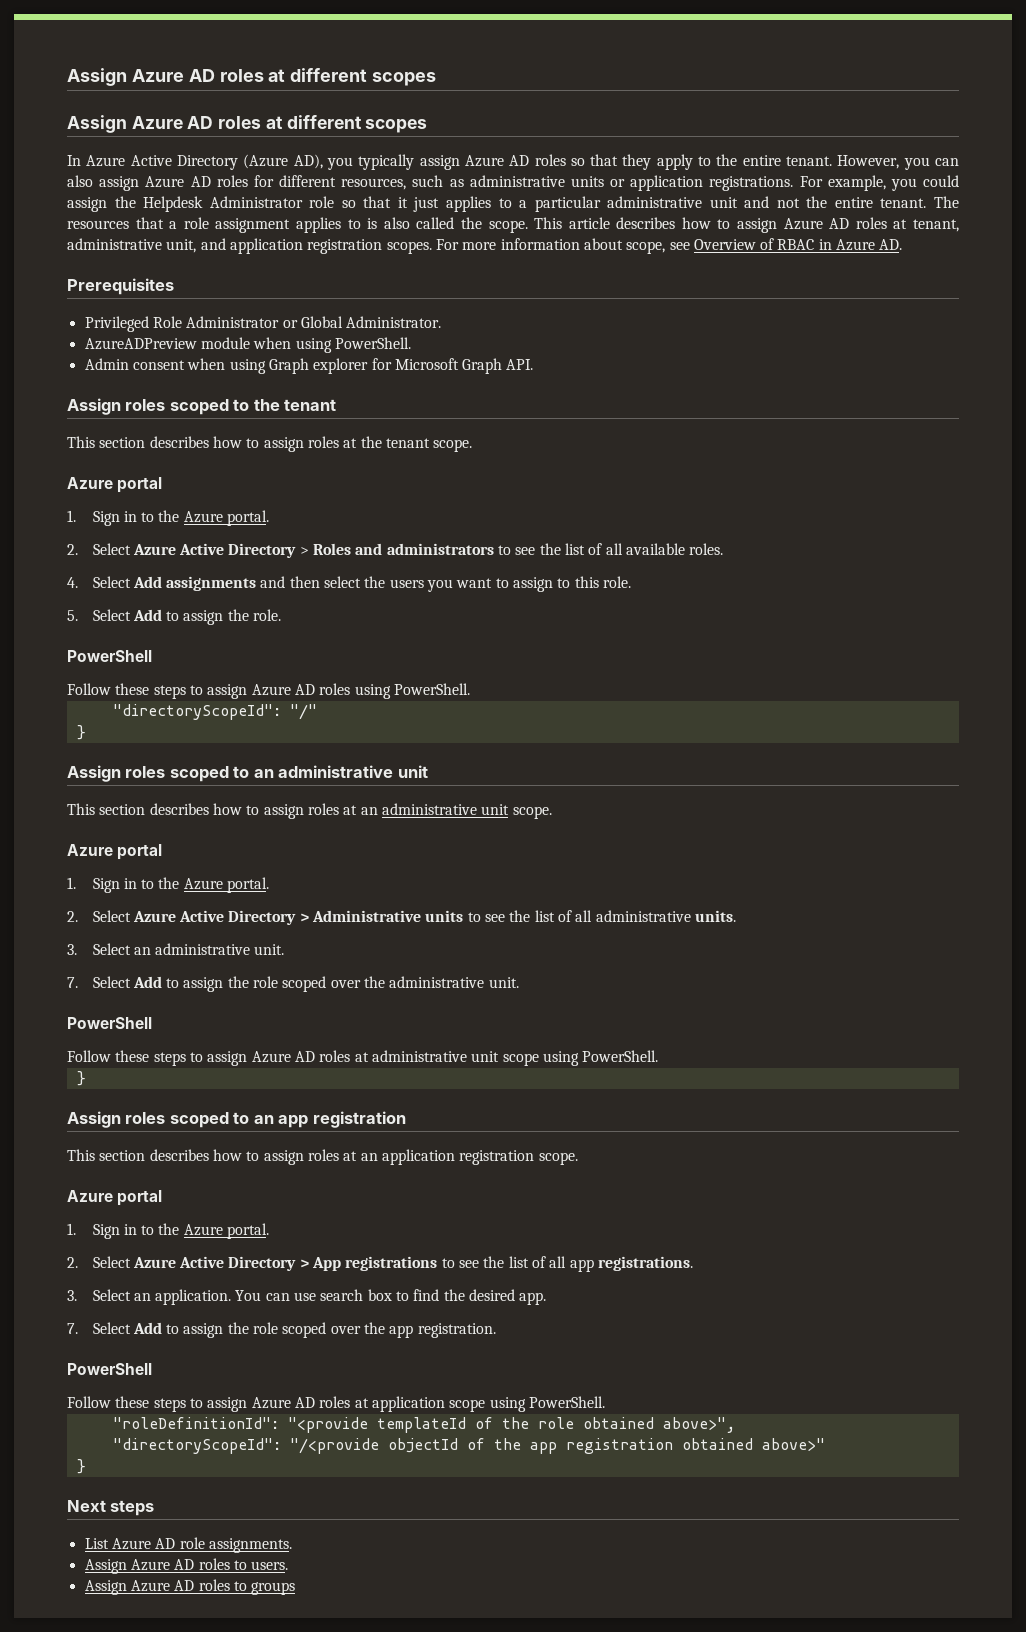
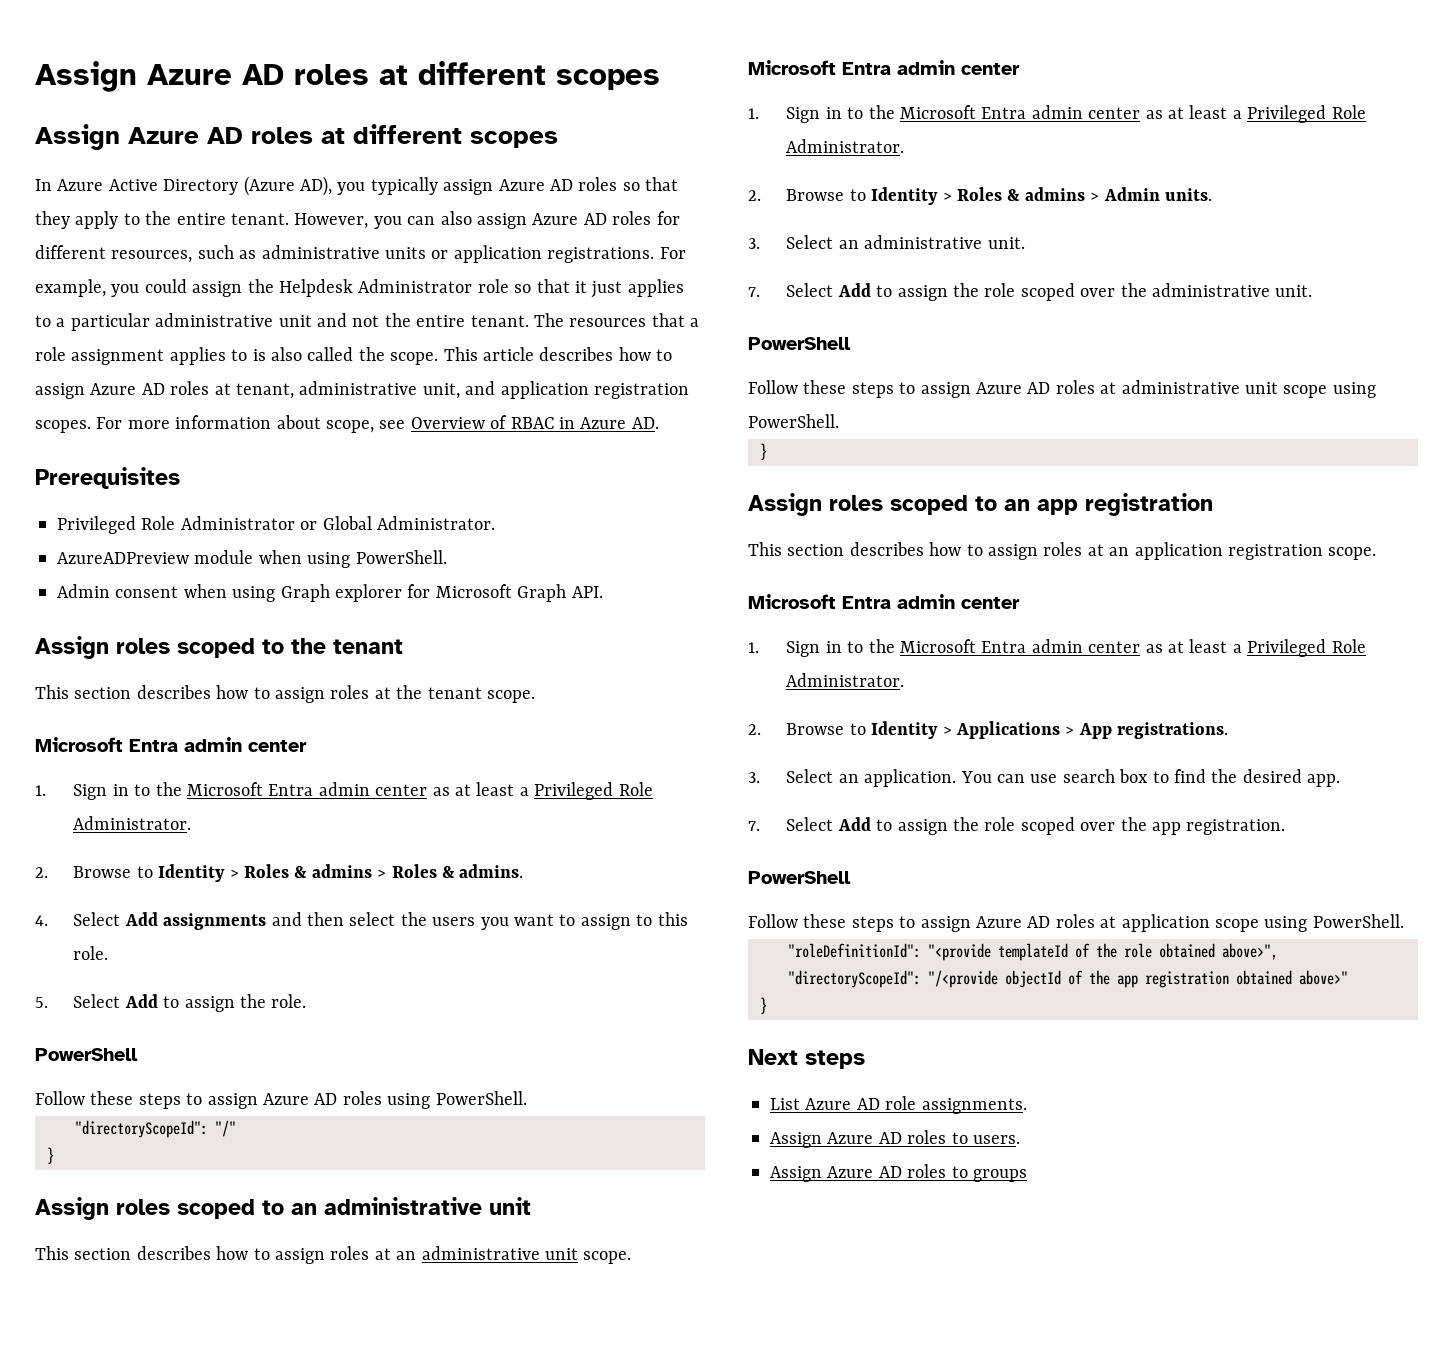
[67,477,163,493] [67,510,270,526] [67,543,724,558] Azure portal // 1. Sign in to the Azure portal. // 2. Select Azure Active Directory > Roles and administrators to see the list of all available roles. -> [35,737,307,752] [35,782,653,800] [73,816,192,830] [35,864,524,882] Microsoft Entra admin center // 1. Sign in to the Microsoft Entra admin center as at least a Privileged Role Administrator. // 2. Browse to Identity > Roles & admins > Roles & admins.
[67,844,163,860] [67,877,270,893] [67,910,691,925] Azure portal // 1. Sign in to the Azure portal. // 2. Select Azure Active Directory > Administrative units to see the list of all administrative -> [748,60,1020,75] [748,105,1366,123] [786,139,905,153] [748,187,1160,205] Microsoft Entra admin center // 1. Sign in to the Microsoft Entra admin center as at least a Privileged Role Administrator. // 2. Browse to Identity > Roles & admins > Admin
[67,1190,163,1206] [67,1223,270,1239] [67,1256,594,1272] Azure portal // 1. Sign in to the Azure portal. // 2. Select Azure Active Directory > App registrations to see the list of all app -> [748,594,1020,609] [748,639,1366,657] [786,673,905,687] [748,721,1112,739] Microsoft Entra admin center // 1. Sign in to the Microsoft Entra admin center as at least a Privileged Role Administrator. // 2. Browse to Identity > Applications > App

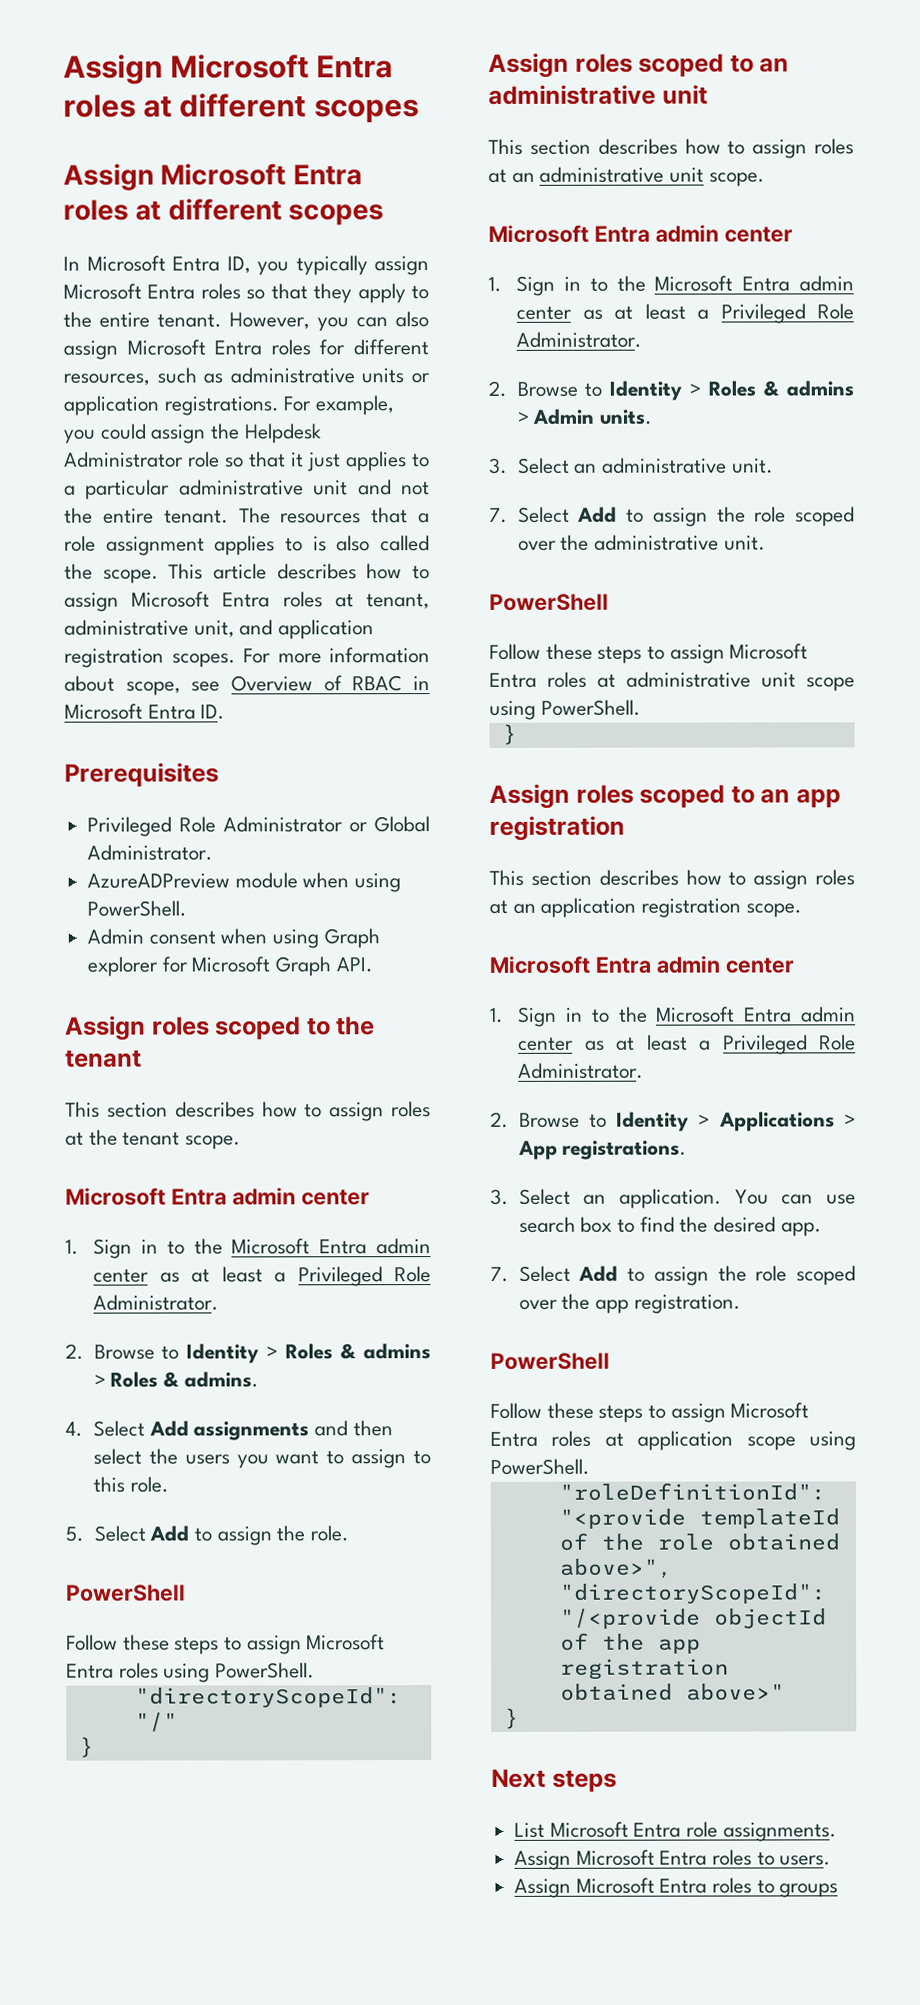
[35,61,284,92] Assign Azure AD -> [63,54,394,85] Assign Microsoft Entra
[128,127,243,144] Azure AD -> [160,163,362,186] Microsoft Entra
[57,176,332,196] Azure Active Directory (Azure AD), -> [86,255,251,274] Microsoft Entra ID,
[498,179,573,191] Azure AD -> [63,283,196,300] Microsoft Entra
[532,213,607,225] Azure AD -> [126,339,263,356] Microsoft Entra
[90,383,165,395] Azure AD -> [131,591,271,608] Microsoft Entra
[580,417,659,429] Azure AD. -> [64,703,226,720] Microsoft Entra ID.
[263,1093,338,1105] Azure AD -> [306,1634,386,1651] [66,1663,114,1679] Microsoft Entra
[976,382,1051,394] Azure AD -> [729,643,809,660] [489,672,537,688] Microsoft Entra
[976,916,1051,928] Azure AD -> [730,1402,810,1419] [490,1431,538,1447] Microsoft Entra
[805,1098,880,1110] Azure AD -> [549,1821,682,1838] Microsoft Entra
[827,1132,902,1144] Azure AD -> [575,1849,708,1866] Microsoft Entra
[827,1166,902,1178] Azure AD -> [575,1877,708,1894] Microsoft Entra

